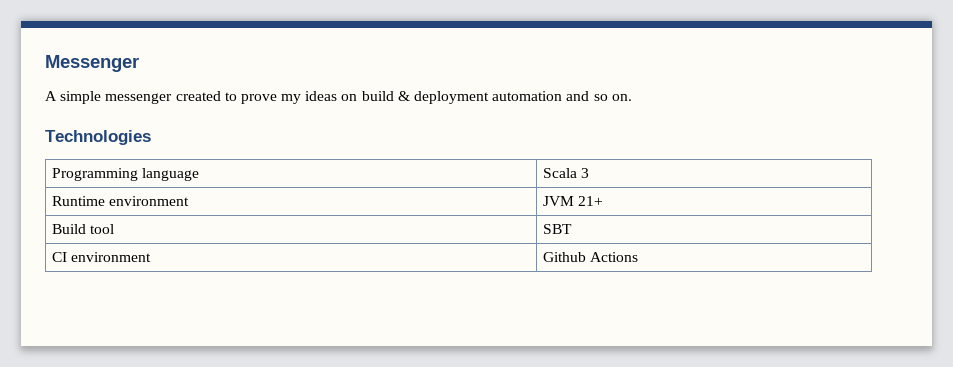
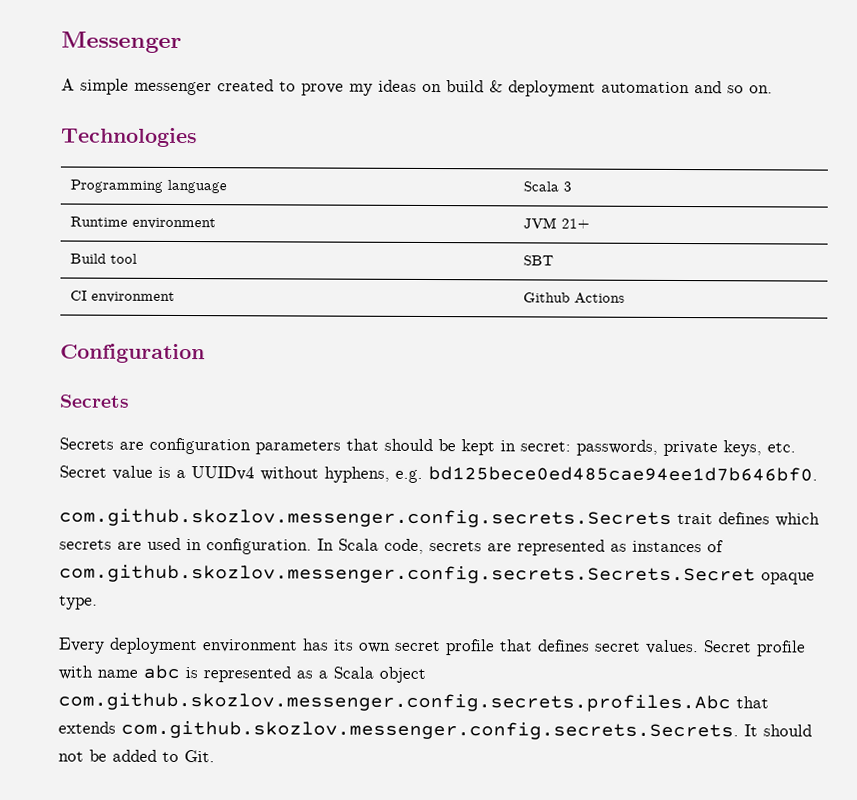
(639, 257) none -> [60,343,205,364] [59,394,130,408] [59,437,796,457] [59,465,818,483] [59,508,820,528] [59,537,724,556] [59,564,815,585] [59,595,98,610] [58,637,806,657] [58,664,426,683] [58,692,769,713] [58,720,812,741] [58,749,215,763] // Configuration // Secrets // Secrets are configuration parameters that should be kept in secret: passwords, private keys, etc. Secret value is a UUIDv4 without hyphens, e.g. bd125bece0ed485cae94ee1d7b646bf0. // com.github.skozlov.messenger.config.secrets.Secrets trait defines which secrets are used in configuration. In Scala code, secrets are represented as instances of com.github.skozlov.messenger.config.secrets.Secrets.Secret opaque type. // Every deployment environment has its own secret profile that defines secret values. Secret profile with name abc is represented as a Scala object com.github.skozlov.messenger.config.secrets.profiles.Abc that extends com.github.skozlov.messenger.config.secrets.Secrets. It should not be added to Git.

